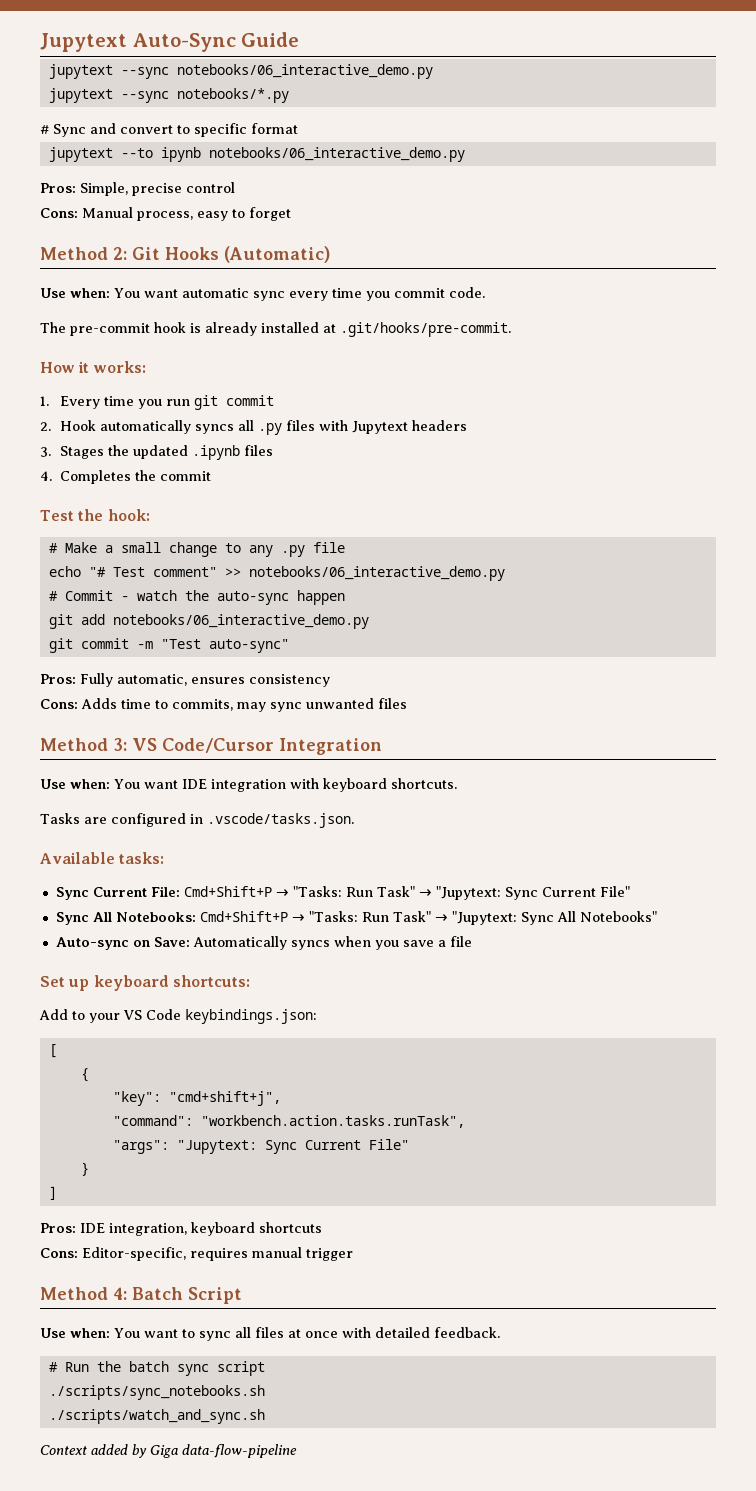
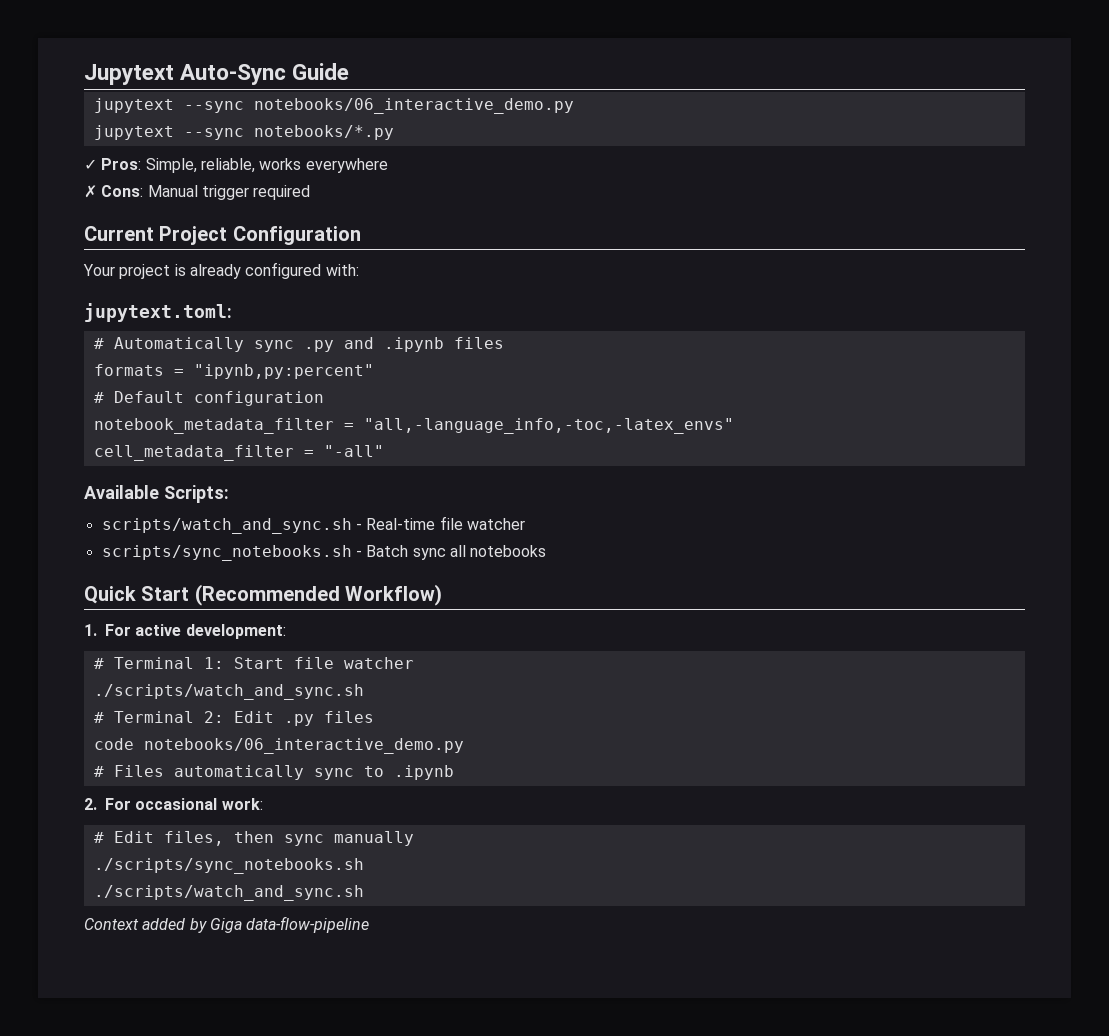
[40,123,298,137] [48,147,465,162] [40,182,235,196] [40,207,291,221] [40,246,330,263] [40,287,485,301] [40,322,511,337] [40,361,146,373] [40,395,274,410] [40,420,467,435] [40,445,273,460] [40,470,211,484] [40,509,150,521] [48,542,345,557] [48,566,505,581] [48,590,345,605] [48,614,369,629] [48,638,289,653] [40,673,330,687] [40,698,407,712] [40,738,382,755] [40,778,457,792] [40,813,354,828] [40,852,165,864] [55,886,630,900] [55,911,657,925] [55,936,472,950] [40,975,250,991] [39,1009,317,1024] [48,1044,57,1058] [80,1068,89,1082] [112,1091,281,1106] [112,1115,465,1128] [112,1139,409,1154] [80,1162,89,1176] [48,1186,57,1200] [40,1222,322,1236] [40,1247,353,1261] [40,1287,242,1304] [40,1327,500,1341] [48,1361,265,1376] # Sync and convert to specific format // jupytext --to ipynb notebooks/06_interactive_demo.py // Pros: Simple, precise control // Cons: Manual process, easy to forget // Method 2: Git Hooks (Automatic) // Use when: You want automatic sync every time you commit code. // The pre-commit hook is already installed at .git/hooks/pre-commit. // How it works: // 1. Every time you run git commit // 2. Hook automatically syncs all .py files with Jupytext headers // 3. Stages the updated .ipynb files // 4. Completes the commit // Test the hook: // # Make a small change to any .py file // echo "# Test comment" >> notebooks/06_interactive_demo.py // # Commit - watch the auto-sync happen // git add notebooks/06_interactive_demo.py // git commit -m "Test auto-sync" // Pros: Fully automatic, ensures consistency // Cons: Adds time to commits, may sync unwanted files // Method 3: VS Code/Cursor Integration // Use when: You want IDE integration with keyboard shortcuts. // Tasks are configured in .vscode/tasks.json. // Available tasks: // Sync Current File: Cmd+Shift+P → "Tasks: Run Task" → "Jupytext: Sync Current File" // Sync All Notebooks: Cmd+Shift+P → "Tasks: Run Task" → "Jupytext: Sync All Notebooks" // Auto-sync on Save: Automatically syncs when you save a file // Set up keyboard shortcuts: // Add to your VS Code keybindings.json: // [ // { // "key": "cmd+shift+j", // "command": "workbench.action.tasks.runTask", // "args": "Jupytext: Sync Current File" // } // ] // Pros: IDE integration, keyboard shortcuts // Cons: Editor-specific, requires manual trigger // Method 4: Batch Script // Use when: You want to sync all files at once with detailed feedback. // # Run the batch sync script -> [84,158,388,173] [84,185,311,200] [84,226,361,245] [83,262,359,279] [84,303,232,322] [93,337,504,352] [93,364,374,379] [93,391,324,406] [93,418,734,434] [93,445,384,461] [84,485,229,503] [101,516,525,534] [101,545,547,561] [84,584,443,606] [84,624,286,639] [93,657,414,669] [93,684,364,700] [93,711,374,726] [93,738,464,754] [93,765,454,780] [84,798,263,810] [93,831,414,846] ✓ Pros: Simple, reliable, works everywhere // ✗ Cons: Manual trigger required // Current Project Configuration // Your project is already configured with: // jupytext.toml: // # Automatically sync .py and .ipynb files // formats = "ipynb,py:percent" // # Default configuration // notebook_metadata_filter = "all,-language_info,-toc,-latex_envs" // cell_metadata_filter = "-all" // Available Scripts: // scripts/watch_and_sync.sh - Real-time file watcher // scripts/sync_notebooks.sh - Batch sync all notebooks // Quick Start (Recommended Workflow) // 1. For active development: // # Terminal 1: Start file watcher // ./scripts/watch_and_sync.sh // # Terminal 2: Edit .py files // code notebooks/06_interactive_demo.py // # Files automatically sync to .ipynb // 2. For occasional work: // # Edit files, then sync manually

